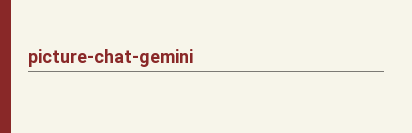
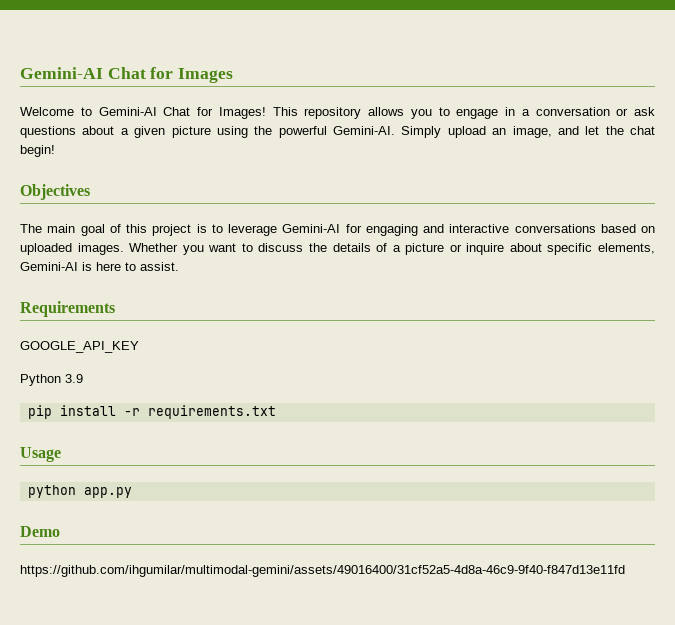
[28,49,193,67] picture-chat-gemini -> [20,67,234,83] [20,107,655,119] [20,126,655,138] [20,145,55,157] [20,184,90,200] [20,224,655,236] [20,243,655,255] [20,262,179,271] [20,301,115,317] [20,341,139,353] [20,374,83,386] [27,405,276,419] [20,447,61,462] [27,485,132,498] [20,526,60,537] [20,565,625,577] Gemini-AI Chat for Images // Welcome to Gemini-AI Chat for Images! This repository allows you to engage in a conversation or ask questions about a given picture using the powerful Gemini-AI. Simply upload an image, and let the chat begin! // Objectives // The main goal of this project is to leverage Gemini-AI for engaging and interactive conversations based on uploaded images. Whether you want to discuss the details of a picture or inquire about specific elements, Gemini-AI is here to assist. // Requirements // GOOGLE_API_KEY // Python 3.9 // pip install -r requirements.txt // Usage // python app.py // Demo // https://github.com/ihgumilar/multimodal-gemini/assets/49016400/31cf52a5-4d8a-46c9-9f40-f847d13e11fd

